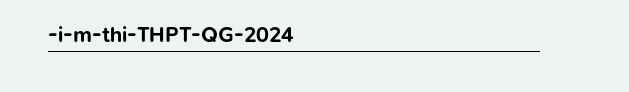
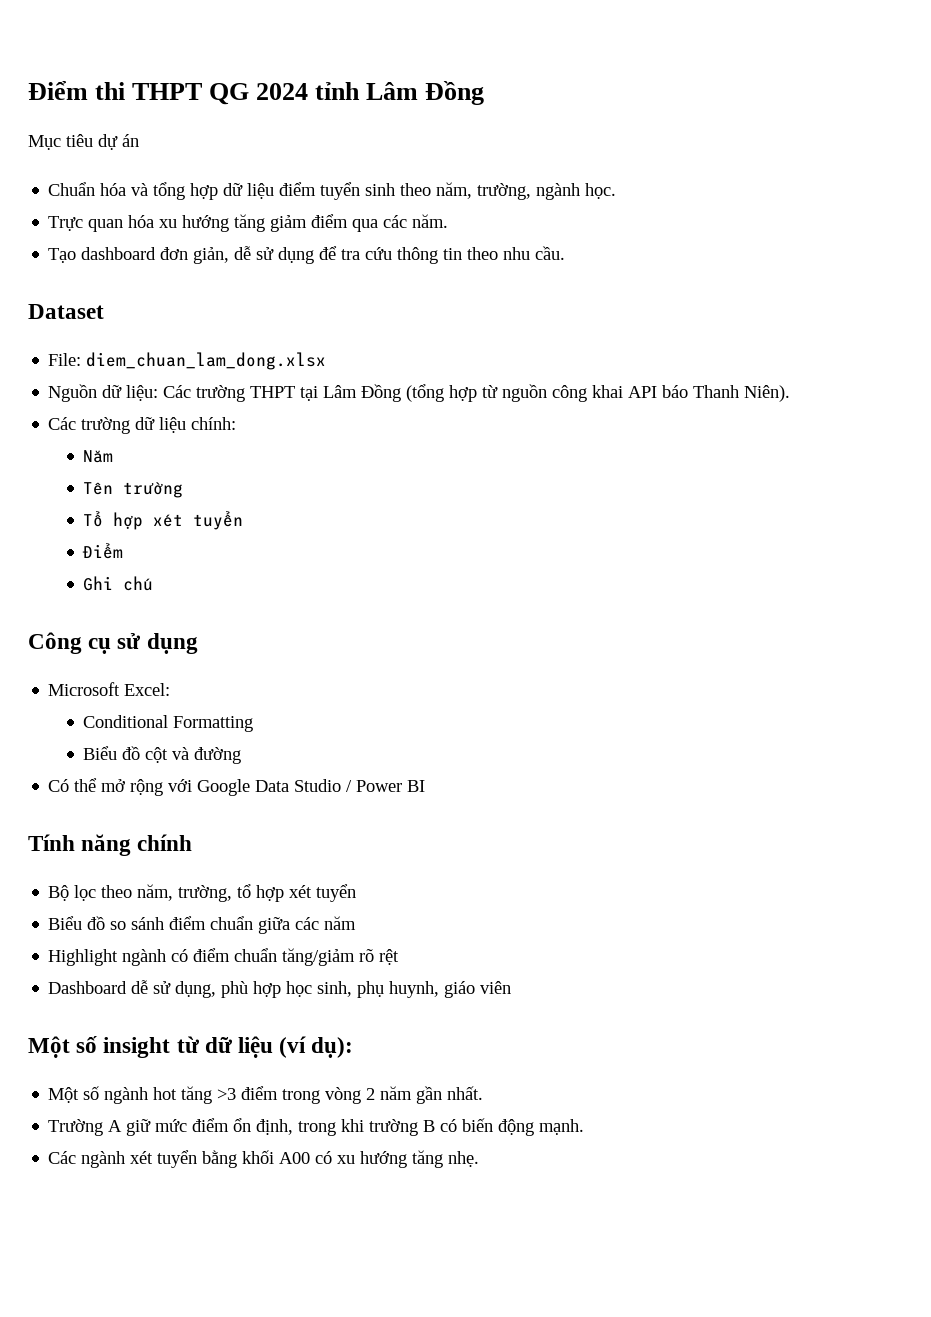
[48,26,294,43] -i-m-thi-THPT-QG-2024 -> [28,80,485,105] [28,134,139,150] [48,182,617,200] [48,214,449,232] [48,246,566,264] [28,304,104,319] [48,352,327,370] [48,384,791,402] [48,417,237,434] [83,450,114,463] [83,482,184,498] [83,511,244,530] [82,543,124,559] [83,576,154,591] [28,632,198,654] [48,682,171,696] [83,715,254,732] [83,746,242,764] [48,778,426,796] [28,834,193,856] [48,884,357,902] [48,916,357,934] [48,948,400,966] [48,980,512,998] [28,1036,354,1058] [48,1086,484,1104] [48,1118,585,1136] [48,1150,480,1168] Điểm thi THPT QG 2024 tỉnh Lâm Đồng // Mục tiêu dự án // Chuẩn hóa và tổng hợp dữ liệu điểm tuyển sinh theo năm, trường, ngành học. // Trực quan hóa xu hướng tăng giảm điểm qua các năm. // Tạo dashboard đơn giản, dễ sử dụng để tra cứu thông tin theo nhu cầu. // Dataset // File: diem_chuan_lam_dong.xlsx // Nguồn dữ liệu: Các trường THPT tại Lâm Đồng (tổng hợp từ nguồn công khai API báo Thanh Niên). // Các trường dữ liệu chính: // Năm // Tên trường // Tổ hợp xét tuyển // Điểm // Ghi chú // Công cụ sử dụng // Microsoft Excel: // Conditional Formatting // Biểu đồ cột và đường // Có thể mở rộng với Google Data Studio / Power BI // Tính năng chính // Bộ lọc theo năm, trường, tổ hợp xét tuyển // Biểu đồ so sánh điểm chuẩn giữa các năm // Highlight ngành có điểm chuẩn tăng/giảm rõ rệt // Dashboard dễ sử dụng, phù hợp học sinh, phụ huynh, giáo viên // Một số insight từ dữ liệu (ví dụ): // Một số ngành hot tăng >3 điểm trong vòng 2 năm gần nhất. // Trường A giữ mức điểm ổn định, trong khi trường B có biến động mạnh. // Các ngành xét tuyển bằng khối A00 có xu hướng tăng nhẹ.

